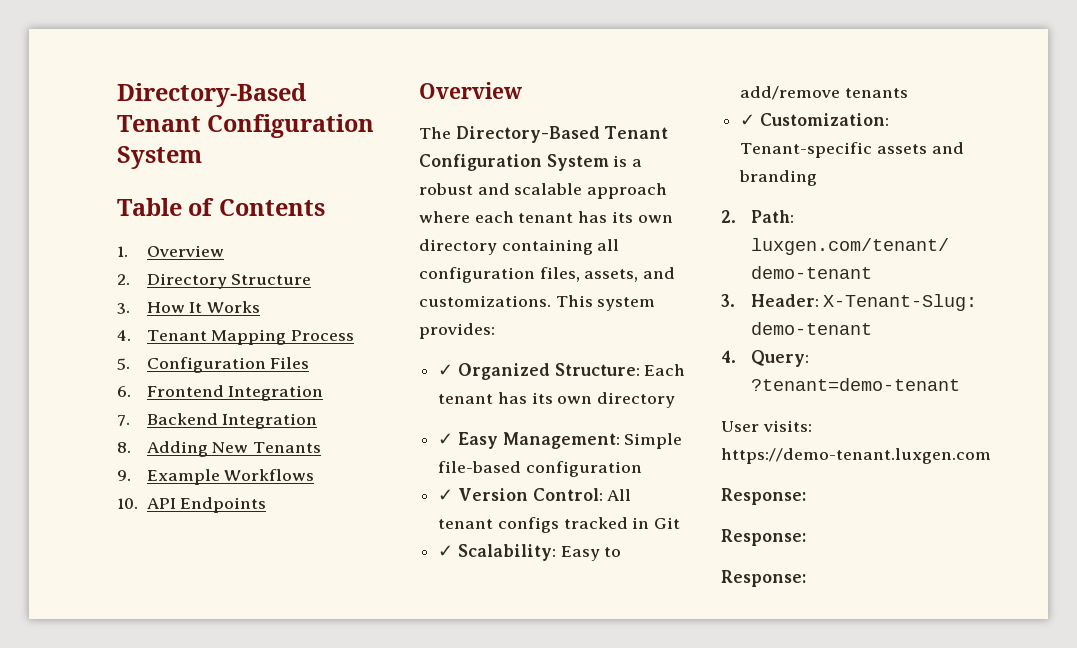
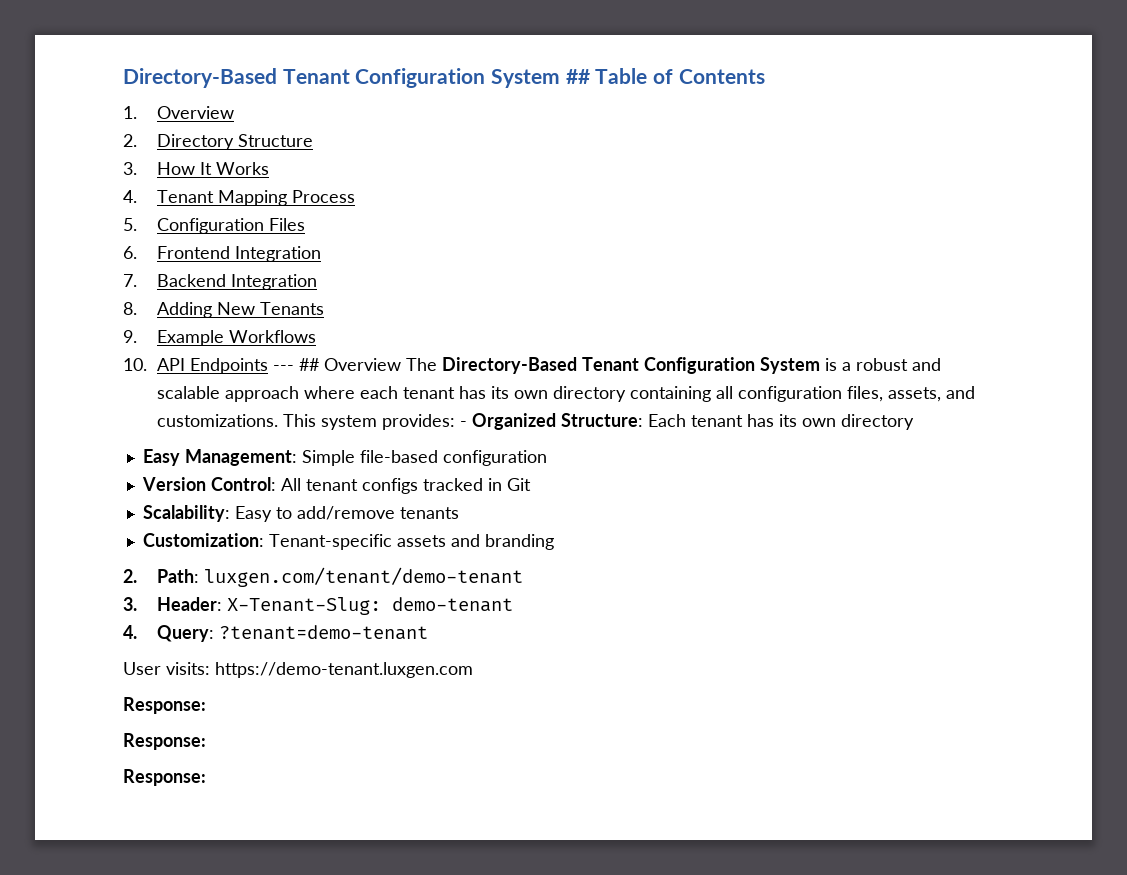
[117,83,306,107] [117,114,375,138] [117,146,202,169] Directory-Based Tenant Configuration System // -> [123,68,590,88] Directory-Based Tenant Configuration System ##
[419,82,522,99] // Overview // -> [273,358,402,371] --- ## Overview
[438,364,454,376] // ✓ -> [460,421,468,427] -
[438,433,454,445] ✓ -> (915, 422) none
[438,489,454,501] ✓ -> (547, 458) none
[438,545,454,557] ✓ -> (531, 484) none
[740,114,756,126] ✓ -> (459, 513) none

